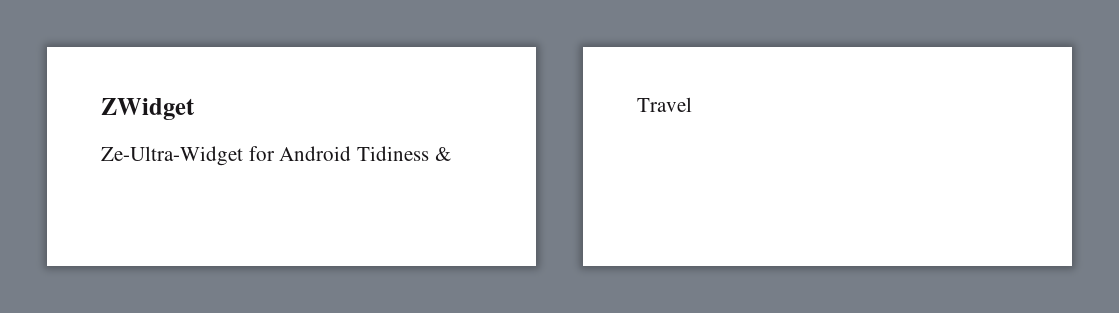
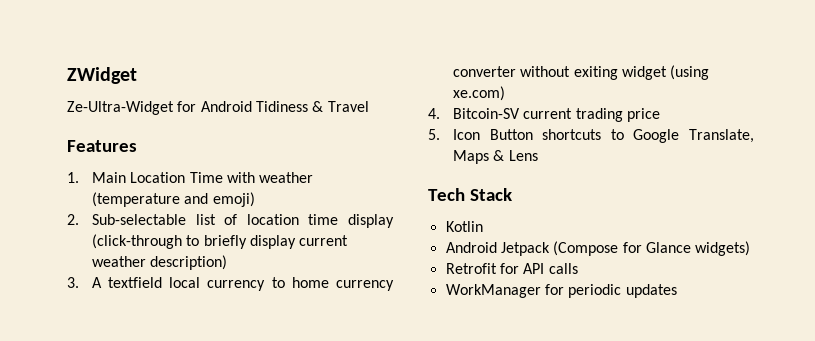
(692, 104) none -> [67,140,137,152] [67,172,314,183] [91,192,255,207] [67,214,394,228] [91,234,349,249] [91,255,228,270] [67,277,394,291] [452,65,710,80] [452,86,505,101] [428,108,660,122] [428,129,754,143] [452,150,538,164] [428,188,512,201] [445,221,483,232] [445,241,751,256] [445,263,578,274] [445,284,677,298] // Features // 1. Main Location Time with weather (temperature and emoji) // 2. Sub-selectable list of location time display (click-through to briefly display current weather description) // 3. A textfield local currency to home currency converter without exiting widget (using xe.com) // 4. Bitcoin-SV current trading price // 5. Icon Button shortcuts to Google Translate, Maps & Lens // Tech Stack // Kotlin // Android Jetpack (Compose for Glance widgets) // Retrofit for API calls // WorkManager for periodic updates

